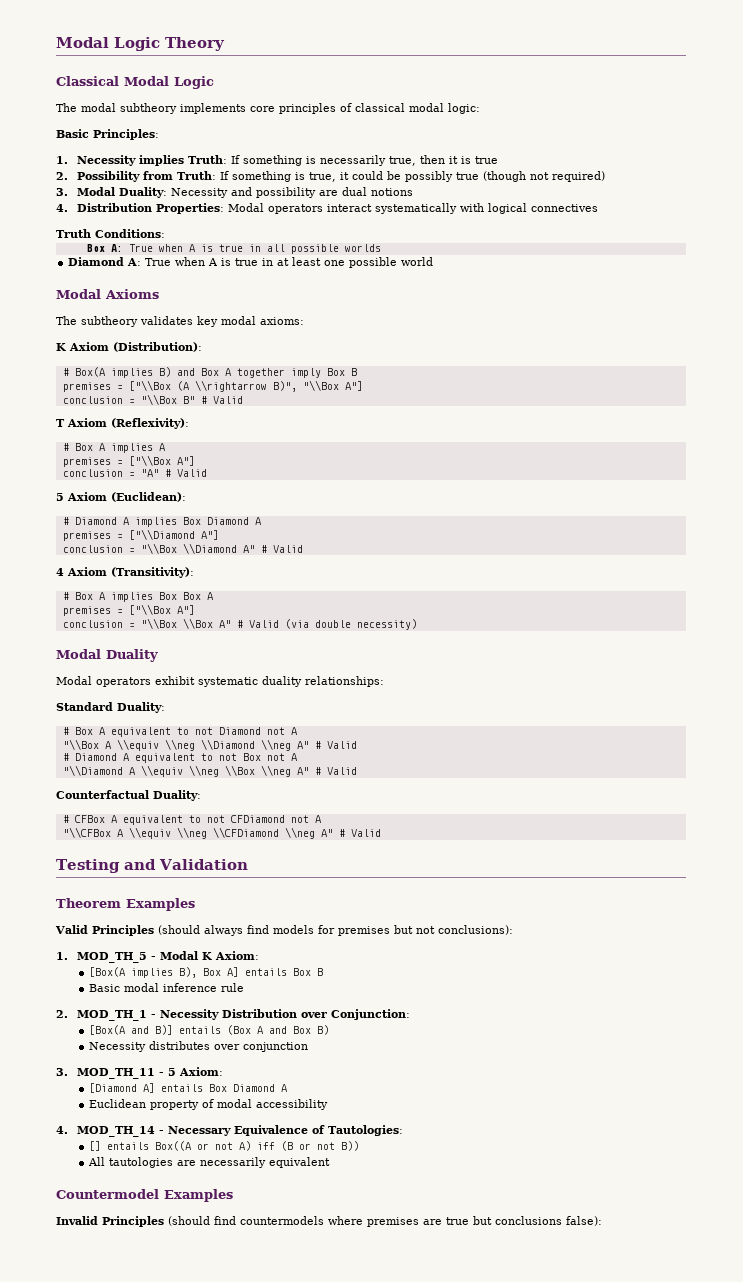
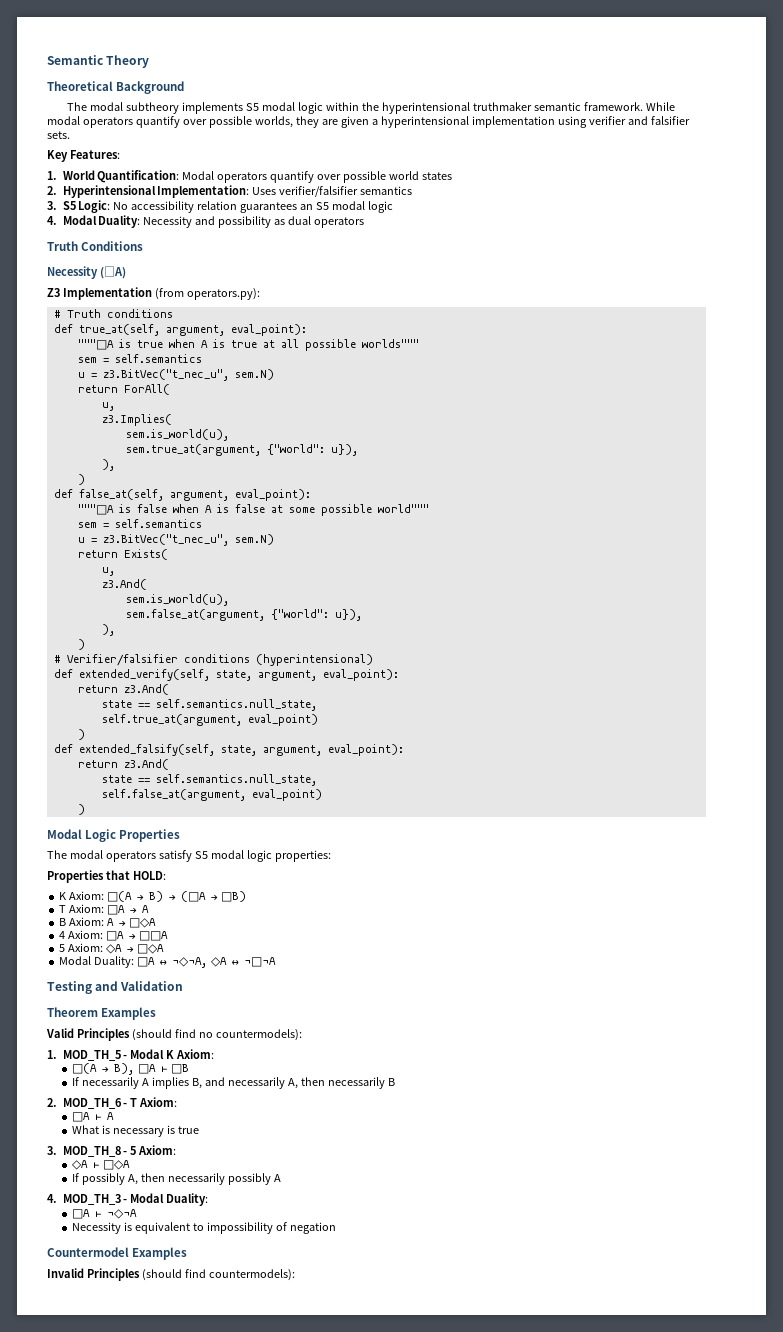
[56,37,160,51] Modal Logic -> [47,55,103,65] Semantic
[56,76,214,89] Classical Modal Logic -> [47,81,185,94] Theoretical Background
[250,103,480,114] [56,129,159,140] [56,155,498,166] [56,171,605,182] [56,188,68,196] core principles of classical modal logic: // Basic Principles: // 1. Necessity implies Truth: If something is necessarily true, then it is true // 2. Possibility from Truth: If something is true, it could be possibly true (though not required) // 3. -> [246,102,675,114] [47,116,690,128] [47,131,70,139] [47,150,120,162] [47,170,453,183] [47,185,413,198] [47,200,394,213] [47,216,57,225] S5 modal logic within the hyperintensional truthmaker semantic framework. While modal operators quantify over possible worlds, they are given a hyperintensional implementation using verifier and falsifier sets. // Key Features: // 1. World Quantification: Modal operators quantify over possible world states // 2. Hyperintensional Implementation: Uses verifier/falsifier semantics // 3. S5 Logic: No accessibility relation guarantees an S5 modal logic // 4.
[318,187,413,196] [56,203,598,214] [56,229,165,238] [86,244,261,252] are dual notions // 4. Distribution Properties: Modal operators interact systematically with logical connectives // Truth Conditions: // Box A: True when A is true in -> [274,216,365,228] [47,241,144,251] [47,266,126,279] [47,287,260,300] [53,309,173,318] [53,324,307,336] [77,339,275,350] as dual operators // Truth Conditions // Necessity (□A) // Z3 Implementation (from operators.py): // # Truth conditions // def true_at(self, argument, eval_point): // """□A is true when A is true at
[344,244,381,252] [68,257,434,268] [56,289,159,299] [56,316,304,327] [56,342,202,352] [62,367,357,378] [62,380,363,392] [62,394,243,405] [56,418,189,429] [62,443,165,453] [62,455,195,467] [62,469,207,477] [56,492,186,502] [62,517,261,527] [62,529,219,541] [62,543,303,554] [56,567,194,578] [62,592,213,602] [62,604,195,616] [62,618,417,630] [56,649,158,662] [56,676,384,687] [56,702,165,713] [62,727,297,737] [62,739,357,751] [62,753,297,763] [62,765,357,777] [56,790,201,801] [62,815,321,825] [62,827,381,839] worlds // Diamond A: True when A is true in at least one possible world // Modal Axioms // The subtheory validates key modal axioms: // K Axiom (Distribution): // # Box(A implies B) and Box A together imply Box B // premises = ["\\Box (A \\rightarrow B)", "\\Box A"] // conclusion = "\\Box B" # Valid // T Axiom (Reflexivity): // # Box A implies A // premises = ["\\Box A"] // conclusion = "A" # Valid // 5 Axiom (Euclidean): // # Diamond A implies Box Diamond A // premises = ["\\Diamond A"] // conclusion = "\\Box \\Diamond A" # Valid // 4 Axiom (Transitivity): // # Box A implies Box Box A // premises = ["\\Box A"] // conclusion = "\\Box \\Box A" # Valid (via double necessity) // Modal Duality // Modal operators exhibit systematic duality relationships: // Standard Duality: // # Box A equivalent to not Diamond not A // "\\Box A \\equiv \\neg \\Diamond \\neg A" # Valid // # Diamond A equivalent to not Box not A // "\\Diamond A \\equiv \\neg \\Box \\neg A" # Valid // Counterfactual Duality: // # CFBox A equivalent to not CFDiamond not A // "\\CFBox A \\equiv \\neg \\CFDiamond \\neg A" # Valid -> [361,339,419,348] [77,354,202,363] [77,369,274,381] [77,384,170,395] [101,402,115,411] [101,414,172,426] [125,429,229,441] [125,444,358,456] [101,459,115,471] [77,474,85,485] [53,489,311,501] [77,504,429,516] [77,519,202,528] [77,534,274,546] [77,549,168,560] [101,567,115,576] [101,579,147,590] [125,594,229,606] [125,609,362,621] [101,624,115,636] [77,639,85,650] [53,654,373,666] [53,669,399,681] [77,684,169,695] [101,699,317,711] [101,714,318,726] [77,729,85,740] [53,744,404,756] [77,759,169,770] [101,774,317,786] [101,789,322,801] [77,804,85,815] [47,829,181,842] [47,850,331,862] [47,870,166,883] [59,891,247,902] [59,904,150,915] [59,917,157,928] [59,930,169,941] [59,943,165,954] [59,956,277,968] worlds""" // sem = self.semantics // u = z3.BitVec("t_nec_u", sem.N) // return ForAll( // u, // z3.Implies( // sem.is_world(u), // sem.true_at(argument, {"world": u}), // ), // ) // def false_at(self, argument, eval_point): // """□A is false when A is false at some possible world""" // sem = self.semantics // u = z3.BitVec("t_nec_u", sem.N) // return Exists( // u, // z3.And( // sem.is_world(u), // sem.false_at(argument, {"world": u}), // ), // ) // # Verifier/falsifier conditions (hyperintensional) // def extended_verify(self, state, argument, eval_point): // return z3.And( // state == self.semantics.null_state, // self.true_at(argument, eval_point) // ) // def extended_falsify(self, state, argument, eval_point): // return z3.And( // state == self.semantics.null_state, // self.false_at(argument, eval_point) // ) // Modal Logic Properties // The modal operators satisfy S5 modal logic properties: // Properties that HOLD: // K Axiom: □(A → B) → (□A → □B) // T Axiom: □A → A // B Axiom: A → □◇A // 4 Axiom: □A → □□A // 5 Axiom: ◇A → □◇A // Modal Duality: □A ↔ ¬◇¬A, ◇A ↔ ¬□¬A
[204,925,513,936] always find models for premises but not conclusions): -> [174,1029,302,1041] find no countermodels):
[89,967,324,978] [89,983,245,992] [56,1009,410,1021] [89,1025,330,1035] [89,1041,309,1052] [56,1067,223,1079] [89,1083,288,1093] [89,1099,329,1110] [56,1125,403,1137] [89,1141,360,1151] [88,1157,331,1168] [Box(A implies B), Box A] entails Box B // Basic modal inference rule // 2. MOD_TH_1 - Necessity Distribution over Conjunction: // [Box(A and B)] entails (Box A and Box B) // Necessity distributes over conjunction // 3. MOD_TH_11 - 5 Axiom: // [Diamond A] entails Box Diamond A // Euclidean property of modal accessibility // 4. MOD_TH_14 - Necessary Equivalence of Tautologies: // [] entails Box((A or not A) iff (B or not B)) // All tautologies are necessarily equivalent -> [72,1063,190,1075] [72,1077,396,1089] [47,1097,178,1109] [72,1112,115,1122] [72,1125,200,1137] [47,1145,177,1157] [72,1160,131,1170] [72,1173,282,1185] [47,1193,209,1206] [72,1209,138,1219] [72,1222,337,1234] □(A → B), □A ⊢ □B // If necessarily A implies B, and necessarily A, then necessarily B // 2. MOD_TH_6 - T Axiom: // □A ⊢ A // What is necessary is true // 3. MOD_TH_8 - 5 Axiom: // ◇A ⊢ □◇A // If possibly A, then necessarily possibly A // 4. MOD_TH_3 - Modal Duality: // □A ⊢ ¬◇¬A // Necessity is equivalent to impossibility of negation
[240,1216,602,1227] countermodels where premises are true but conclusions false): -> [208,1269,295,1281] countermodels):

